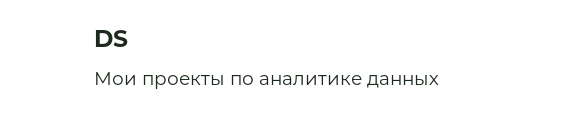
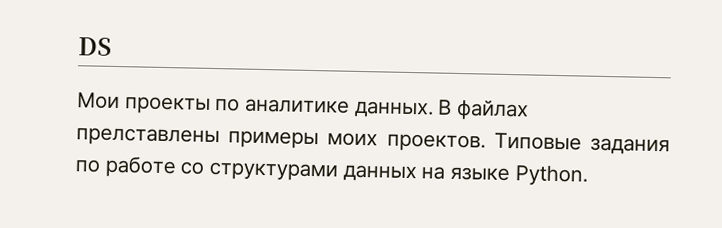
[367,75,439,88] данных -> [353,99,530,121] [76,127,670,156] [75,155,588,187] данных. В файлах прелставлены примеры моих проектов. Типовые задания по работе со структурами данных на языке Python.

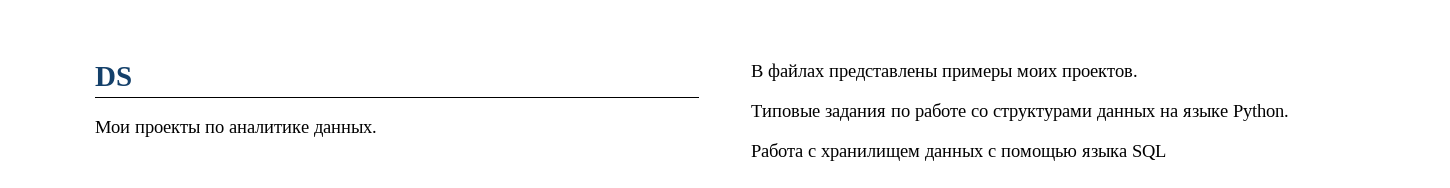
(434, 109) none -> (377, 130) //
[76,127,220,148] прелставлены -> [829,68,937,81] представлены
(486, 143) none -> (1138, 74) //
(588, 176) none -> [751,143,1166,161] // Работа с хранилищем данных с помощью языка SQL

